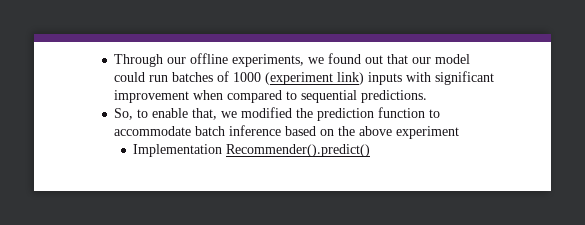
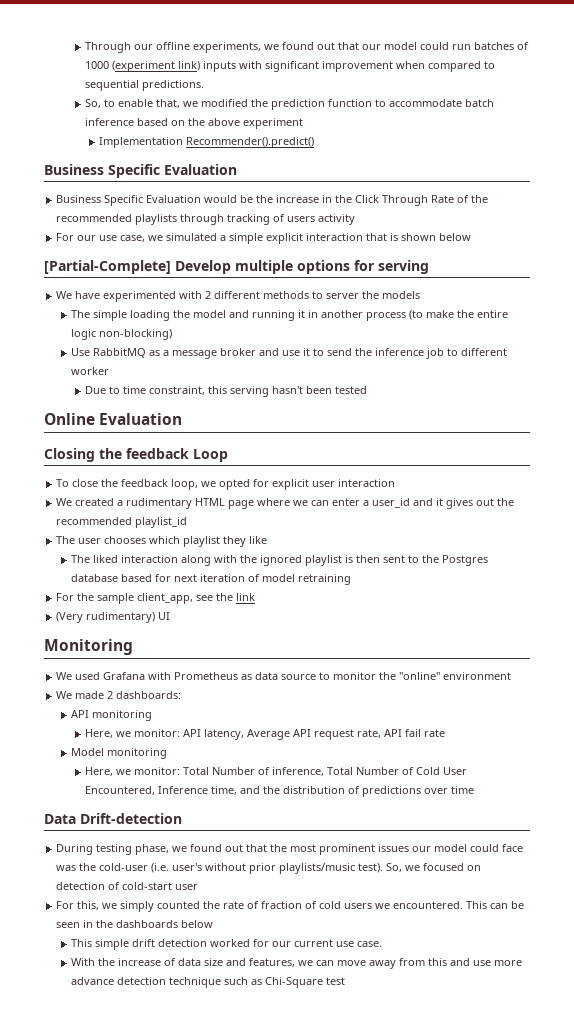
(371, 150) none -> [44,164,237,178] [56,195,489,206] [56,214,356,225] [56,233,472,244] [44,260,429,274] [56,291,421,302] [70,310,508,321] [70,329,172,340] [70,348,507,359] [70,367,109,375] [84,386,367,397] [44,413,183,425] [44,448,228,462] [56,479,396,490] [56,498,515,509] [56,517,188,528] [56,536,268,547] [70,555,488,566] [70,574,351,585] [56,593,256,604] [56,612,171,623] [44,639,133,655] [56,672,512,680] [56,691,182,699] [70,710,152,721] [84,729,445,740] [70,748,167,759] [84,767,467,776] [84,786,474,797] [44,813,182,824] [56,844,524,855] [56,863,482,874] [56,882,199,890] [56,901,525,912] [56,920,214,928] [70,939,382,950] [70,958,522,969] [70,977,345,988] // Business Specific Evaluation // Business Specific Evaluation would be the increase in the Click Through Rate of the recommended playlists through tracking of users activity // For our use case, we simulated a simple explicit interaction that is shown below // [Partial-Complete] Develop multiple options for serving // We have experimented with 2 different methods to server the models // The simple loading the model and running it in another process (to make the entire logic non-blocking) // Use RabbitMQ as a message broker and use it to send the inference job to different worker // Due to time constraint, this serving hasn't been tested // Online Evaluation // Closing the feedback Loop // To close the feedback loop, we opted for explicit user interaction // We created a rudimentary HTML page where we can enter a user_id and it gives out the recommended playlist_id // The user chooses which playlist they like // The liked interaction along with the ignored playlist is then sent to the Postgres database based for next iteration of model retraining // For the sample client_app, see the link // (Very rudimentary) UI // Monitoring // We used Grafana with Prometheus as data source to monitor the "online" environment // We made 2 dashboards: // API monitoring // Here, we monitor: API latency, Average API request rate, API fail rate // Model monitoring // Here, we monitor: Total Number of inference, Total Number of Cold User Encountered, Inference time, and the distribution of predictions over time // Data Drift-detection // During testing phase, we found out that the most prominent issues our model could face was the cold-user (i.e. user's without prior playlists/music test). So, we focused on detection of cold-start user // For this, we simply counted the rate of fraction of cold users we encountered. This can be seen in the dashboards below // This simple drift detection worked for our current use case. // With the increase of data size and features, we can move away from this and use more advance detection technique such as Chi-Square test

